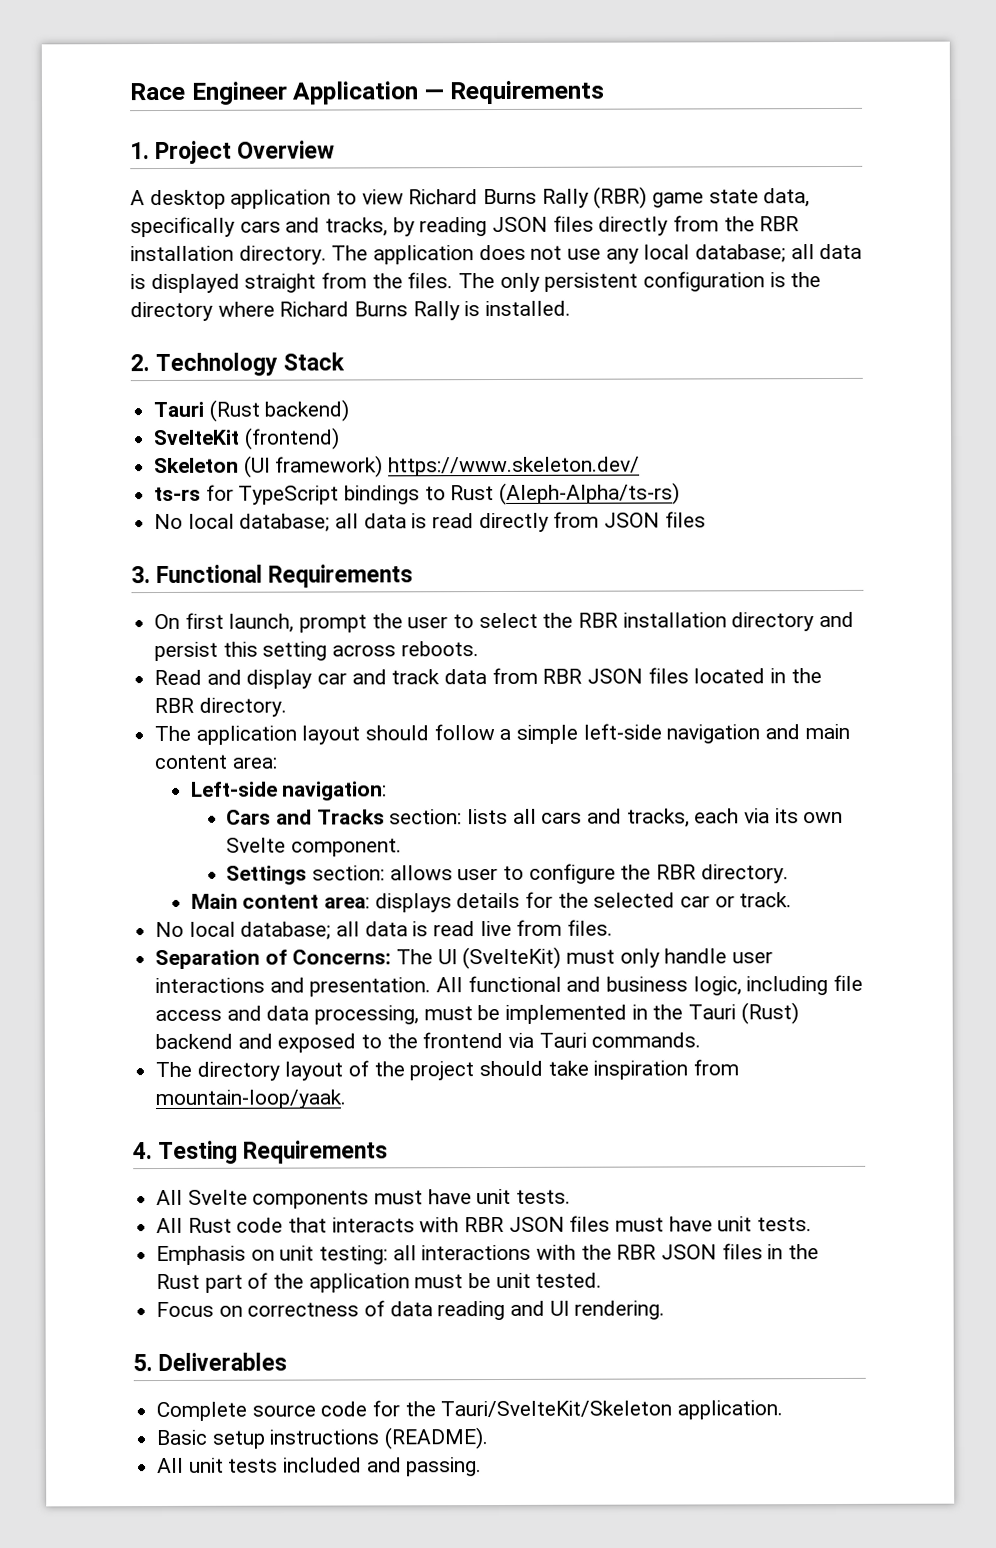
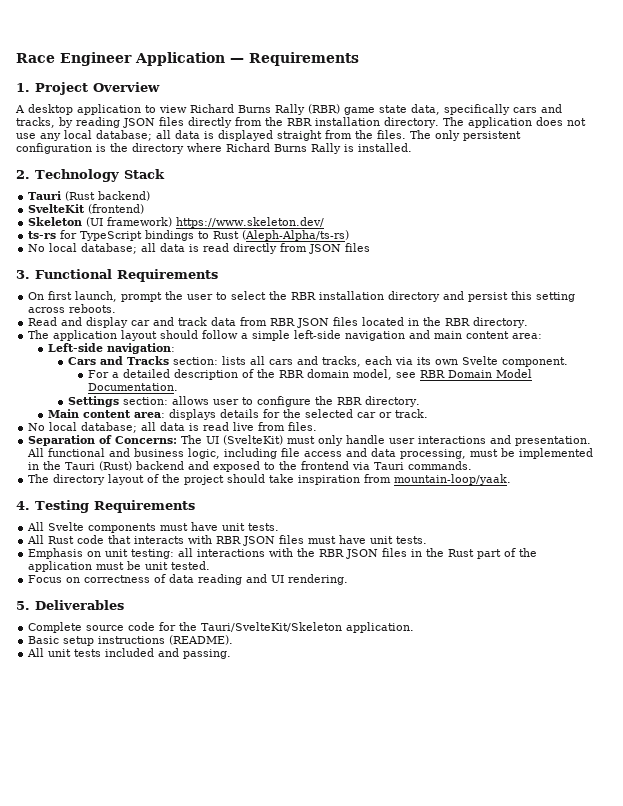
(403, 847) none -> [87,369,532,380] [87,383,178,391] // For a detailed description of the RBR domain model, see RBR Domain Model Documentation.

